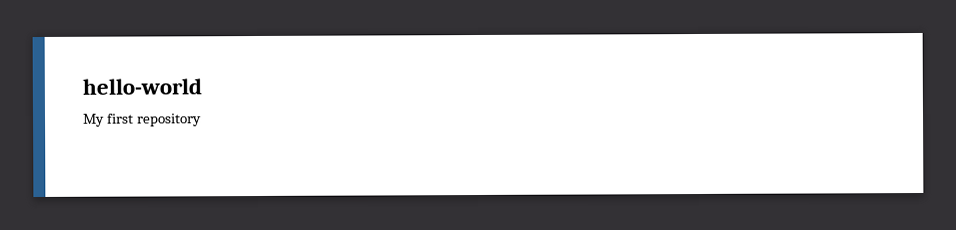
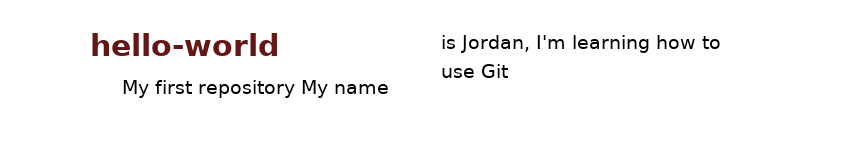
(202, 120) none -> [301,80,390,98] [441,35,721,53] [441,64,508,78] My name is Jordan, I'm learning how to use Git

